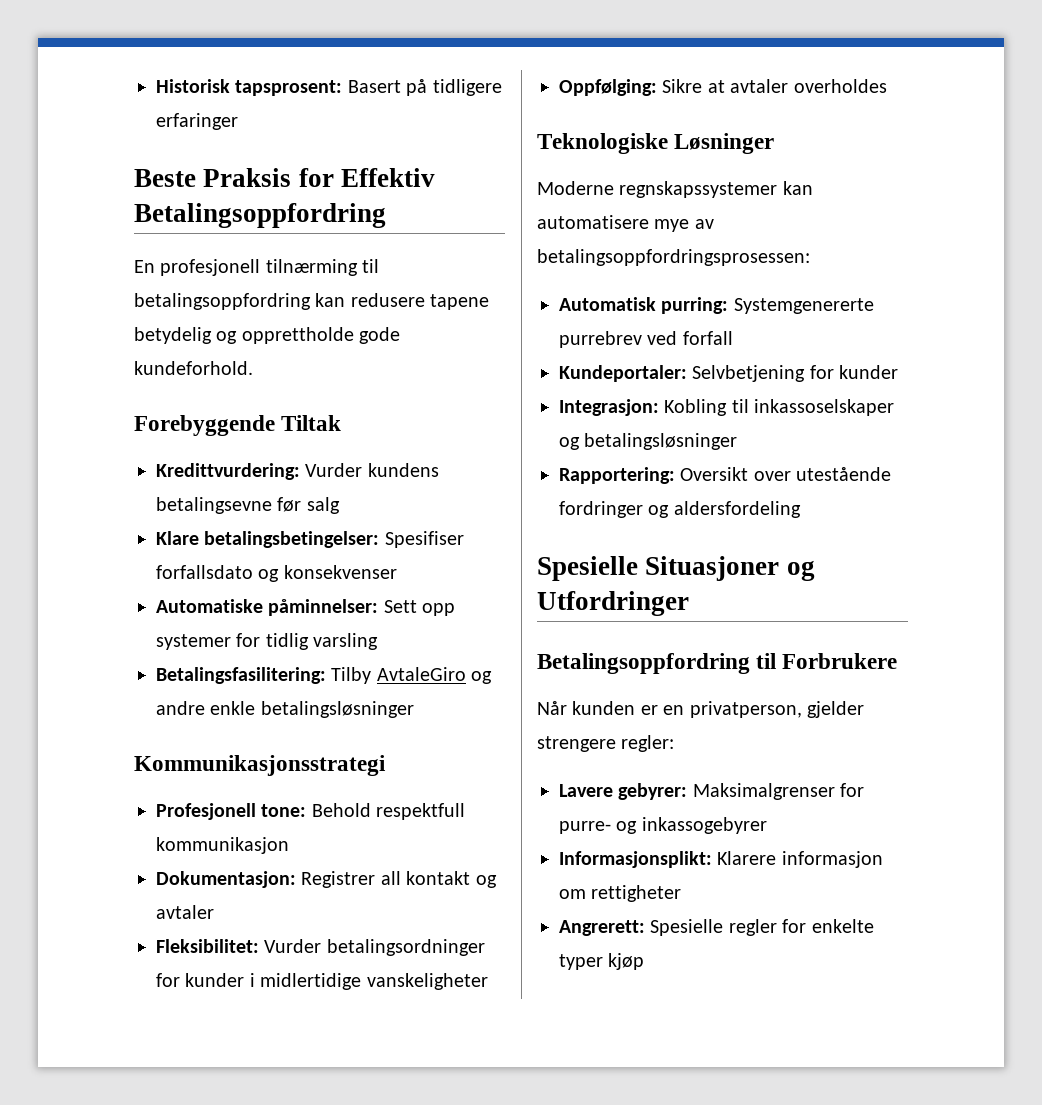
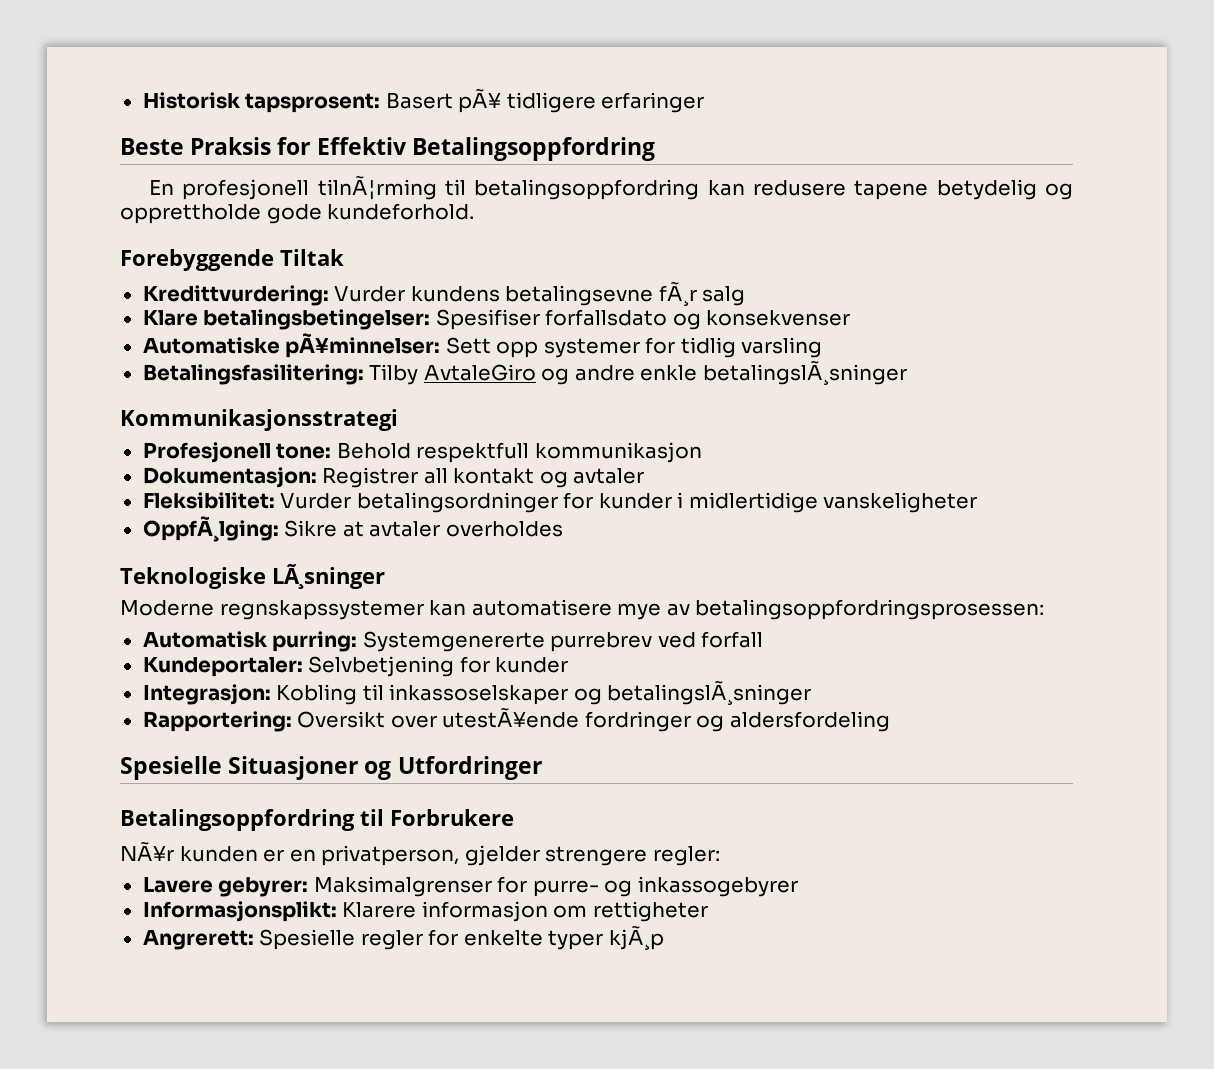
[406,79,428,96] på -> [458,88,502,113] pÃ¥
[265,259,358,276] tilnærming -> [317,175,437,200] tilnÃ¦rming
[277,497,302,512] før -> [658,281,697,306] fÃ¸r
[268,599,379,616] påminnelser: -> [285,333,441,358] pÃ¥minnelser:
[260,701,414,718] betalingsløsninger -> [702,360,907,385] betalingslÃ¸sninger
[559,79,657,96] Oppfølging: -> [142,516,279,542] OppfÃ¸lging:
[674,133,775,154] Løsninger -> [271,564,385,589] LÃ¸sninger
[584,433,738,450] betalingsløsninger -> [607,680,812,705] betalingslÃ¸sninger
[796,467,892,481] utestående -> [442,707,580,728] utestÃ¥ende
[537,701,567,715] Når -> [120,841,174,861] NÃ¥r
[608,953,645,970] kjøp -> [608,925,664,950] kjÃ¸p

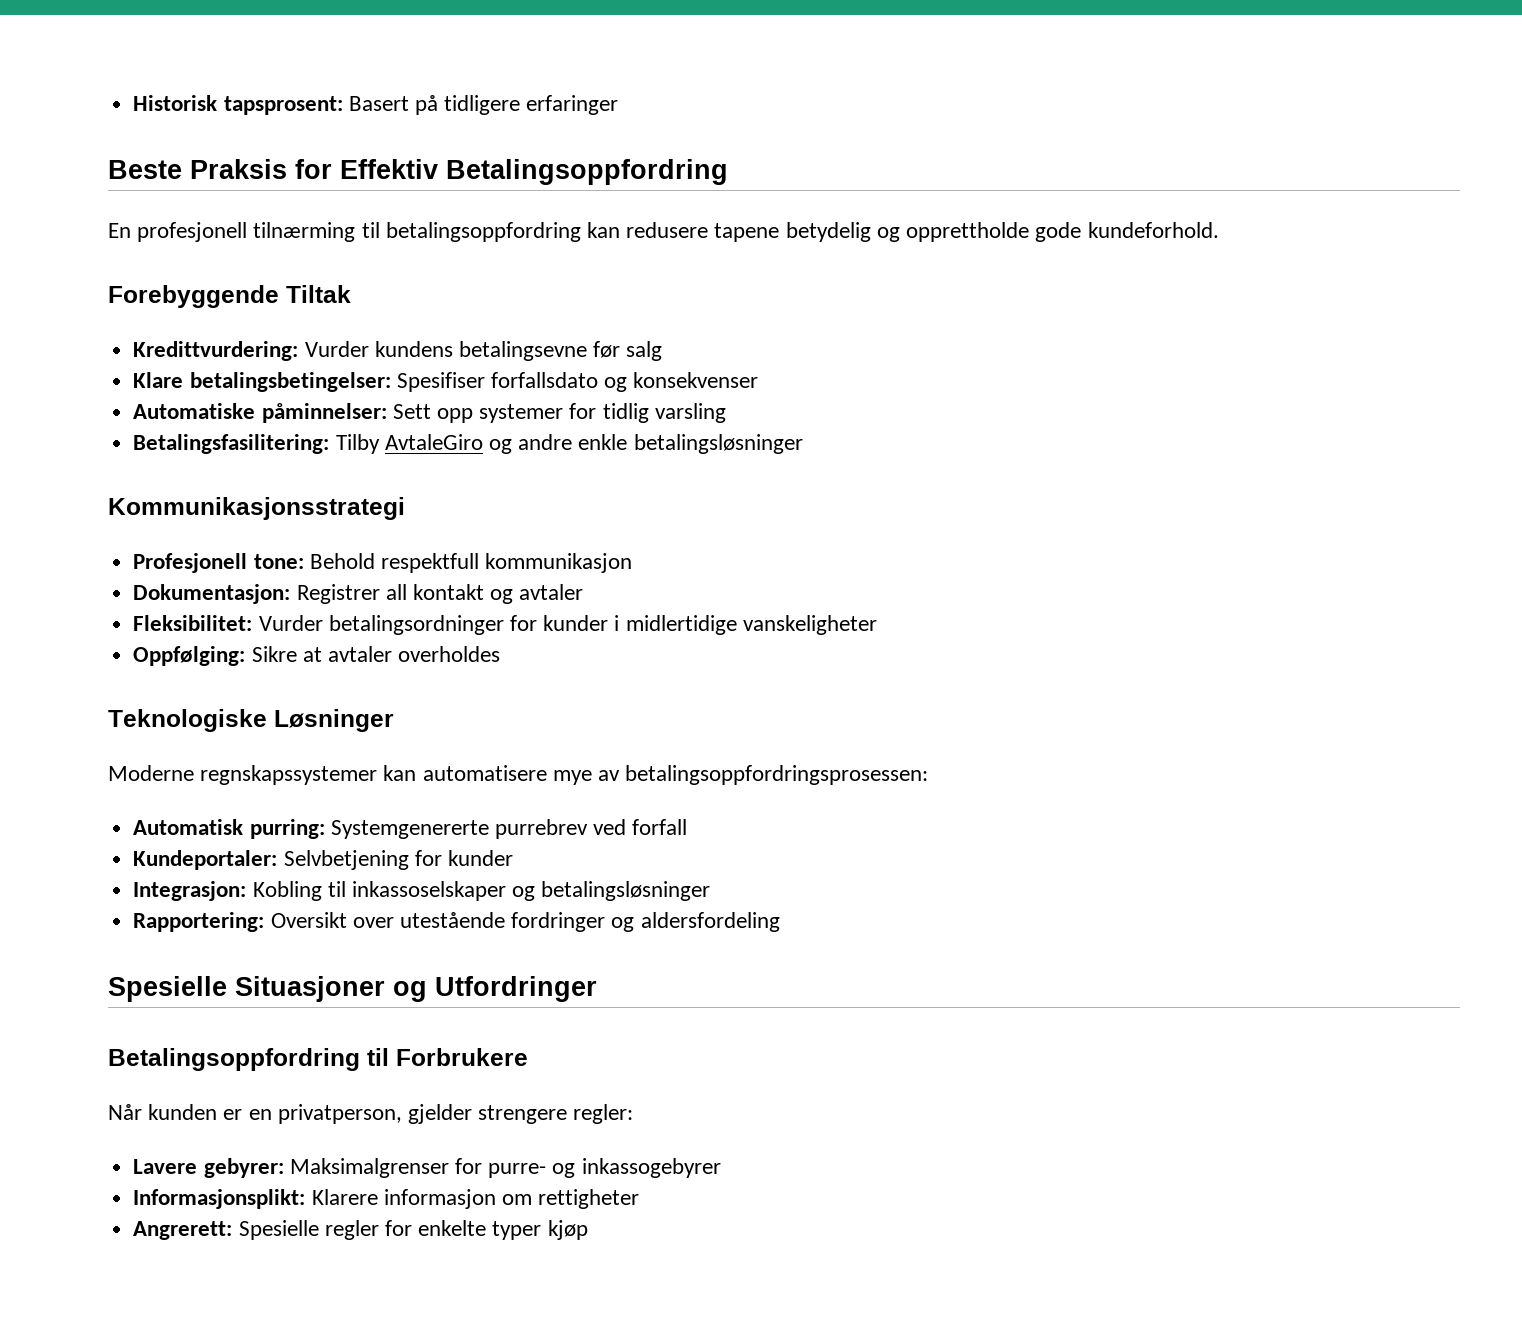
[458,88,502,113] pÃ¥ -> [414,95,438,115] på
[317,175,437,200] tilnÃ¦rming -> [253,222,356,242] tilnærming
[658,281,697,306] fÃ¸r -> [593,341,621,358] før
[285,333,441,358] pÃ¥minnelser: -> [261,403,387,423] påminnelser:
[702,360,907,385] betalingslÃ¸sninger -> [633,434,803,454] betalingsløsninger
[142,516,279,542] OppfÃ¸lging: -> [133,646,246,666] Oppfølging:
[271,564,385,589] LÃ¸sninger -> [274,709,394,732] Løsninger
[607,680,812,705] betalingslÃ¸sninger -> [541,881,711,901] betalingsløsninger
[442,707,580,728] utestÃ¥ende -> [399,912,505,928] utestående
[120,841,174,861] NÃ¥r -> [108,1104,142,1120] Når
[608,925,664,950] kjÃ¸p -> [547,1220,588,1240] kjøp

